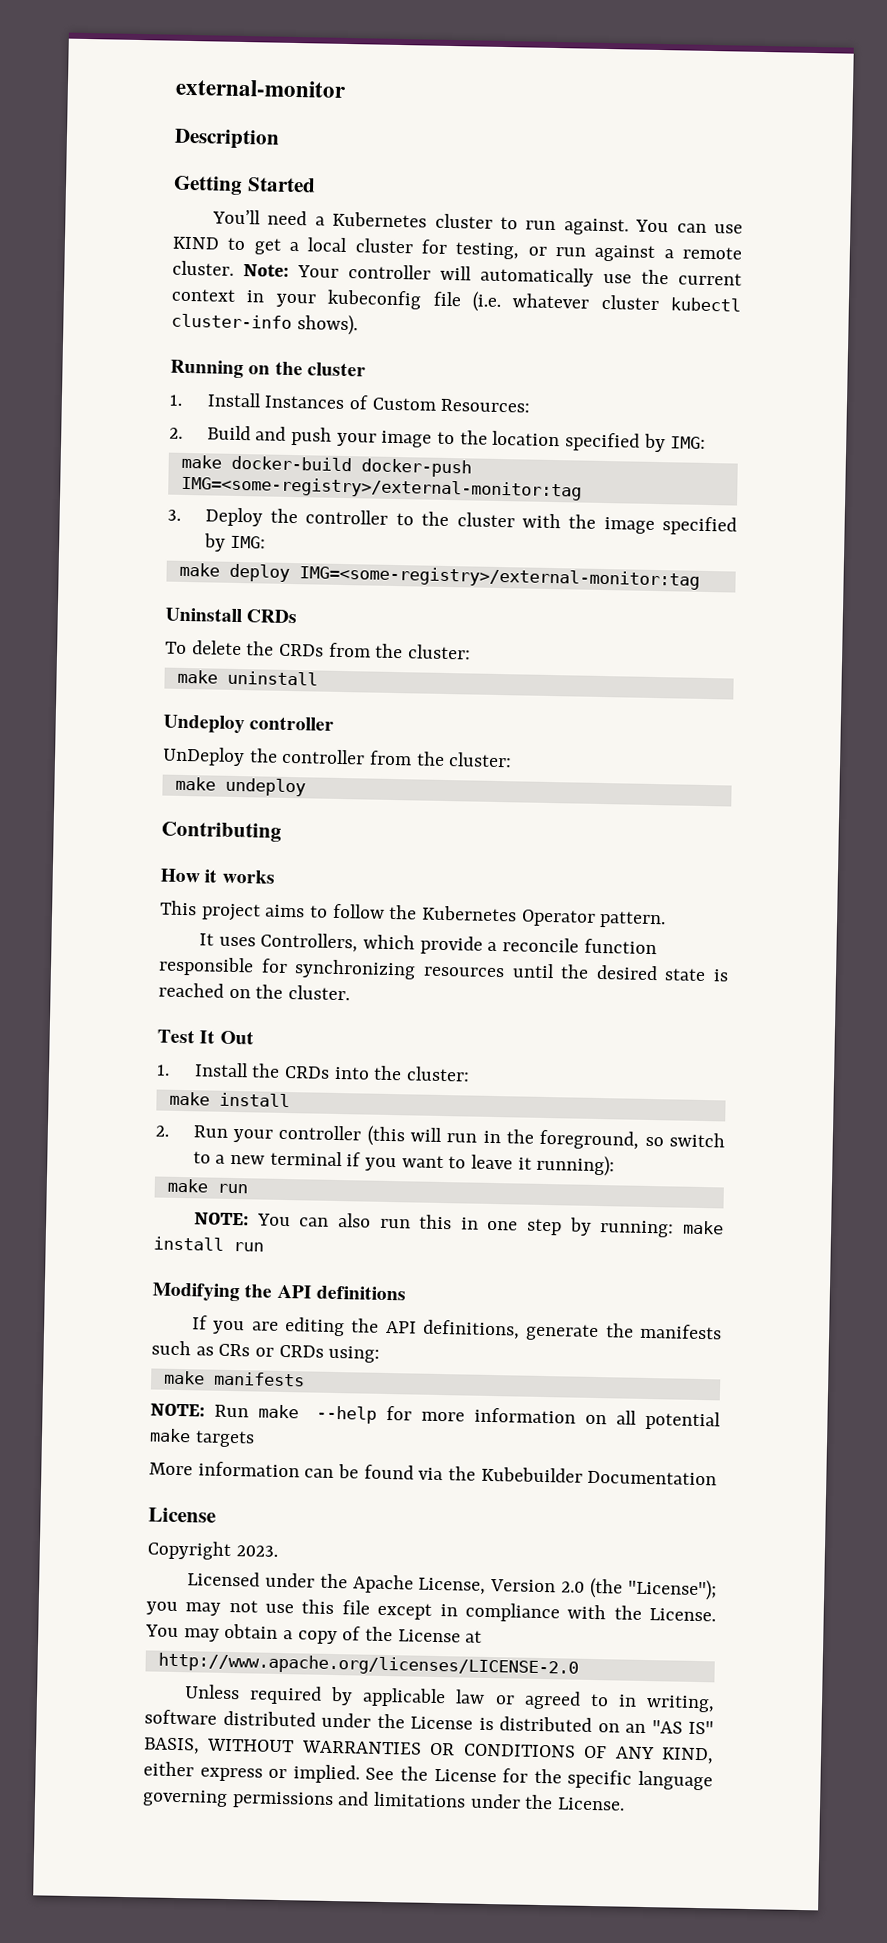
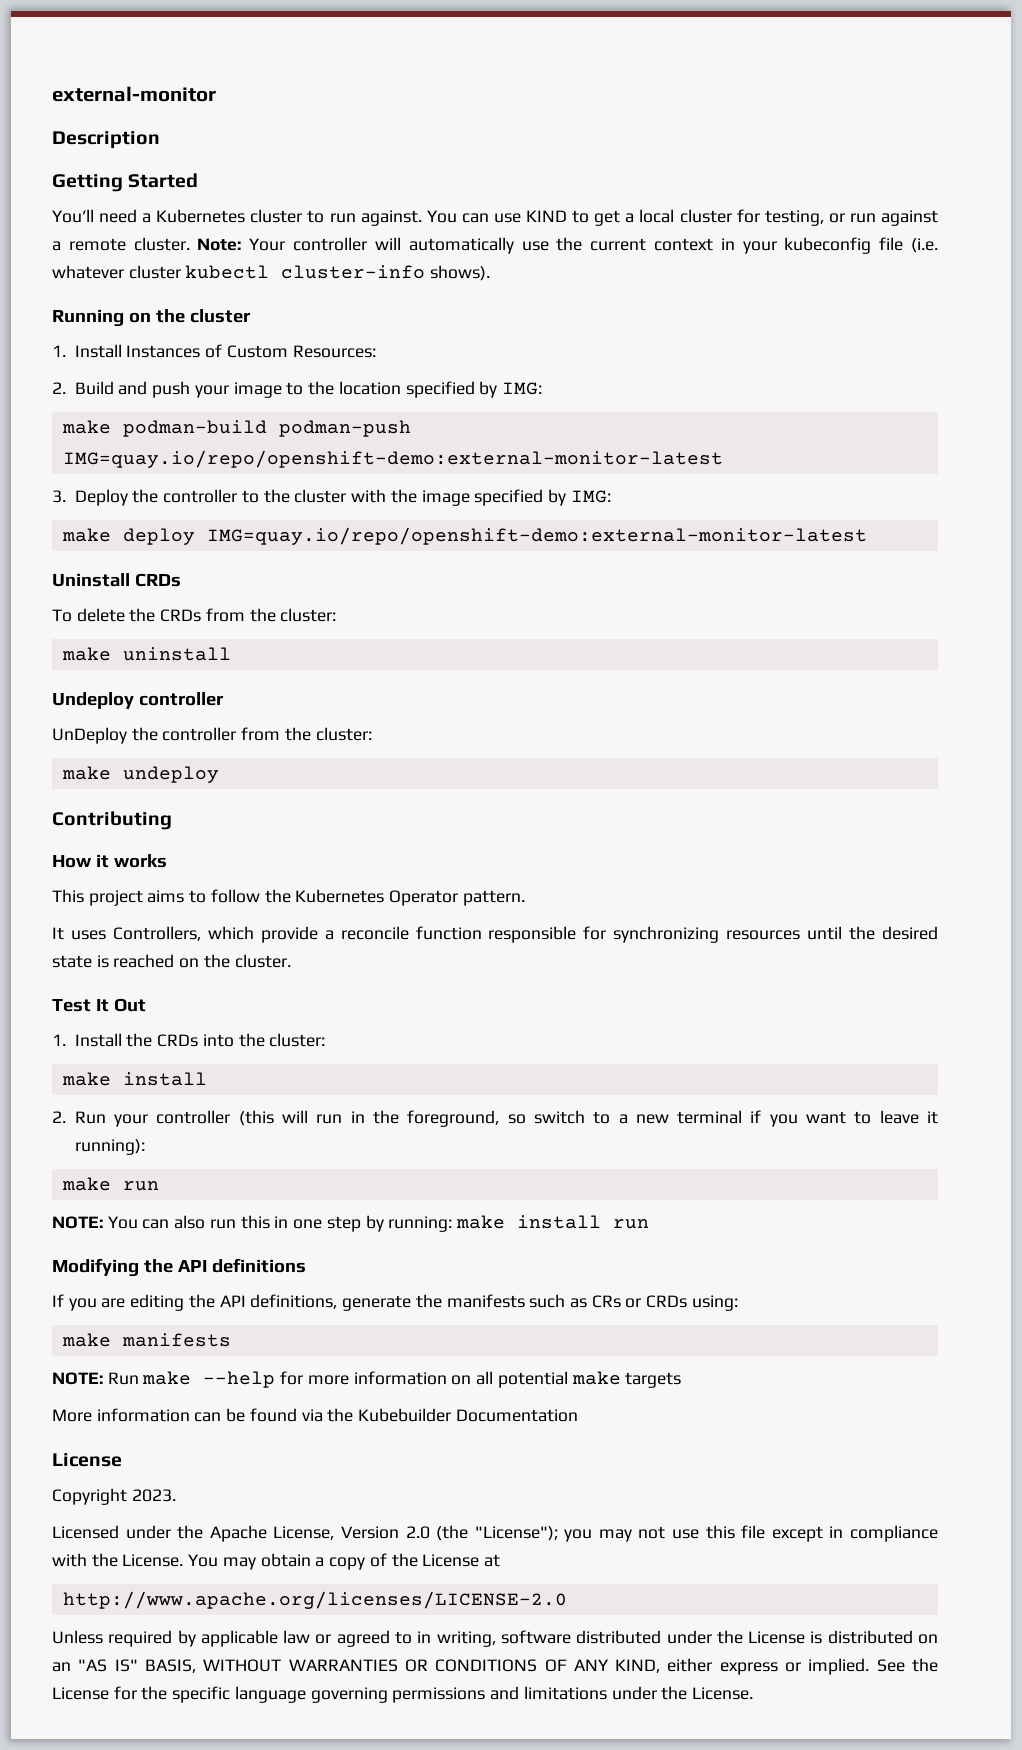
[230,455,472,478] [180,475,582,501] docker-build docker-push IMG=<some-registry>/external-monitor:tag -> [122,420,411,437] [62,450,723,468] podman-build podman-push IMG=quay.io/repo/openshift-demo:external-monitor-latest
[298,565,700,590] IMG=<some-registry>/external-monitor:tag -> [206,527,867,545] IMG=quay.io/repo/openshift-demo:external-monitor-latest

